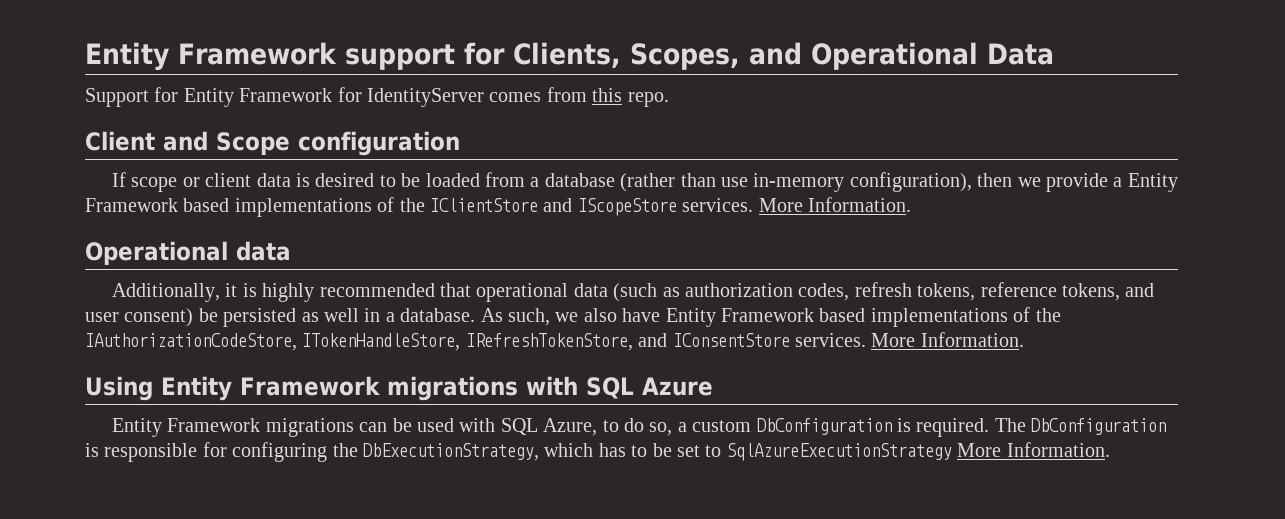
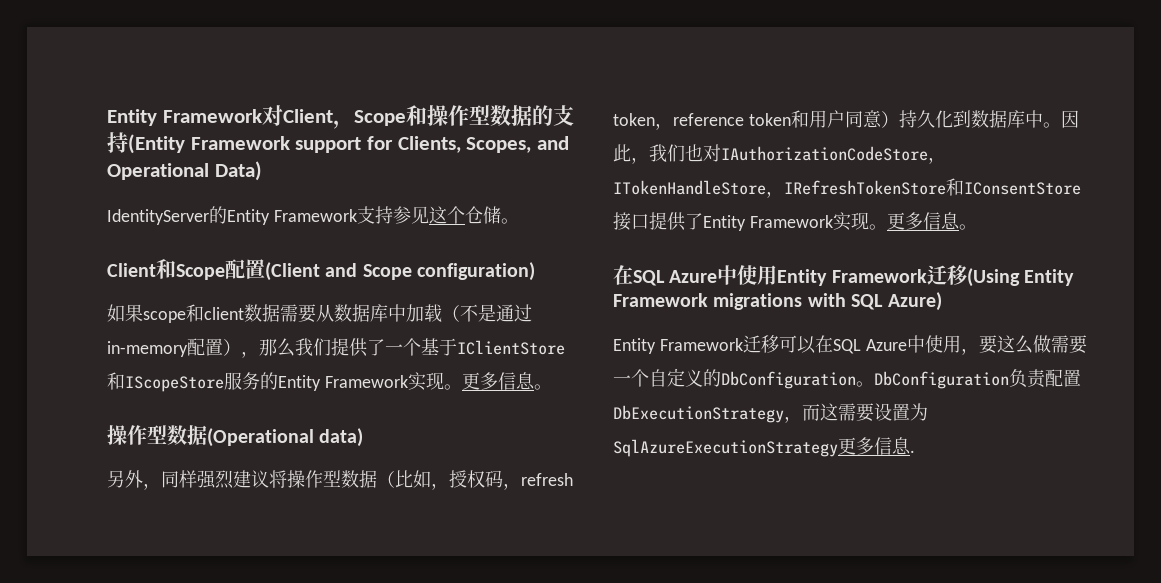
[85,42,337,71] Entity Framework -> [107,105,574,129] [107,132,290,154] Entity Framework对Client，Scope和操作型数据的支持(Entity Framework
[986,43,1054,65] [85,87,669,107] [85,131,460,156] [112,172,1178,192] [85,197,911,217] [85,241,291,265] [112,282,1155,302] [85,307,1061,327] [85,332,1024,351] [85,376,153,401] Data // Support for Entity Framework for IdentityServer comes from this repo. // Client and Scope configuration // If scope or client data is desired to be loaded from a database (rather than use in-memory configuration), then we provide a Entity Framework based implementations of the IClientStore and IScopeStore services. More Information. // Operational data // Additionally, it is highly recommended that operational data (such as authorization codes, refresh tokens, reference tokens, and user consent) be persisted as well in a database. As such, we also have Entity Framework based implementations of the IAuthorizationCodeStore, ITokenHandleStore, IRefreshTokenStore, and IConsentStore services. More Information. // Using -> [214,161,262,181] [107,206,519,225] [107,259,536,281] [107,304,532,323] [107,338,565,358] [107,372,552,392] [107,425,364,447] [107,470,573,490] [613,110,1079,130] [613,144,946,164] [613,178,1081,198] [613,212,977,231] [613,265,1020,287] Data) // IdentityServer的Entity Framework支持参见这个仓储。 // Client和Scope配置(Client and Scope configuration) // 如果scope和client数据需要从数据库中加载（不是通过in-memory配置），那么我们提供了一个基于IClientStore和IScopeStore服务的Entity Framework实现。更多信息。 // 操作型数据(Operational data) // 另外，同样强烈建议将操作型数据（比如，授权码，refresh token，reference token和用户同意）持久化到数据库中。因此，我们也对IAuthorizationCodeStore，ITokenHandleStore，IRefreshTokenStore和IConsentStore接口提供了Entity Framework实现。更多信息。 // 在SQL Azure中使用Entity Framework迁移(Using
[641,377,713,396] [112,418,1167,437] [85,442,1110,462] Azure // Entity Framework migrations can be used with SQL Azure, to do so, a custom DbConfiguration is required. The DbConfiguration is responsible for configuring the DbExecutionStrategy, which has to be set to SqlAzureExecutionStrategy More Information. -> [887,292,942,311] [613,335,1087,355] [613,368,1081,389] [613,403,928,423] [613,437,915,457] Azure) // Entity Framework迁移可以在SQL Azure中使用，要这么做需要一个自定义的DbConfiguration。DbConfiguration负责配置DbExecutionStrategy，而这需要设置为SqlAzureExecutionStrategy更多信息.

